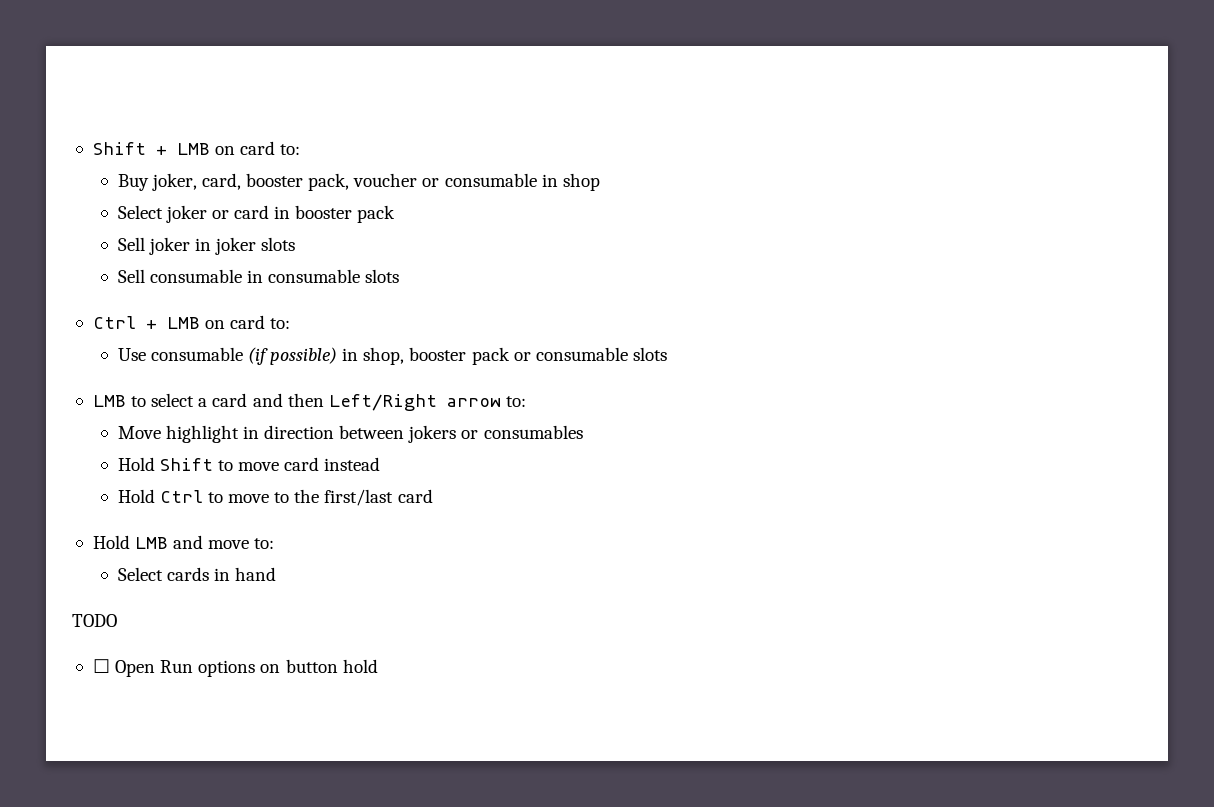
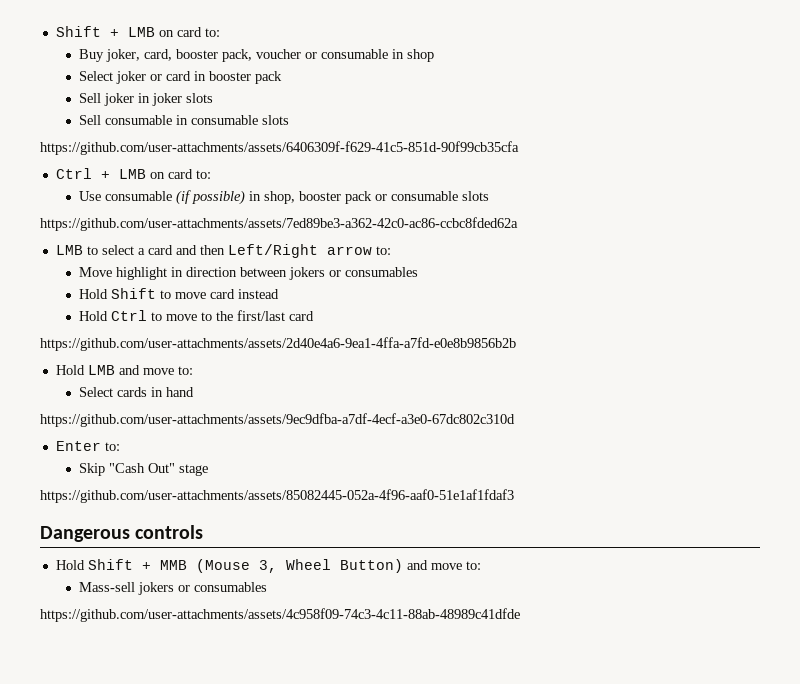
(400, 276) none -> [40,141,519,155] // https://github.com/user-attachments/assets/6406309f-f629-41c5-851d-90f99cb35cfa
(667, 354) none -> [40,217,518,231] // https://github.com/user-attachments/assets/7ed89be3-a362-42c0-ac86-ccbc8fded62a
(433, 496) none -> [40,337,516,351] // https://github.com/user-attachments/assets/2d40e4a6-9ea1-4ffa-a7fd-e0e8b9856b2b
[72,614,117,627] [92,659,378,677] TODO // ☐ Open Run options on button hold -> [40,413,515,427] [55,441,120,451] [78,463,208,476] [40,489,514,503] [40,525,204,542] [55,559,481,573] [78,582,267,595] [40,608,520,622] https://github.com/user-attachments/assets/9ec9dfba-a7df-4ecf-a3e0-67dc802c310d // Enter to: // Skip "Cash Out" stage // https://github.com/user-attachments/assets/85082445-052a-4f96-aaf0-51e1af1fdaf3 // Dangerous controls // Hold Shift + MMB (Mouse 3, Wheel Button) and move to: // Mass-sell jokers or consumables // https://github.com/user-attachments/assets/4c958f09-74c3-4c11-88ab-48989c41dfde

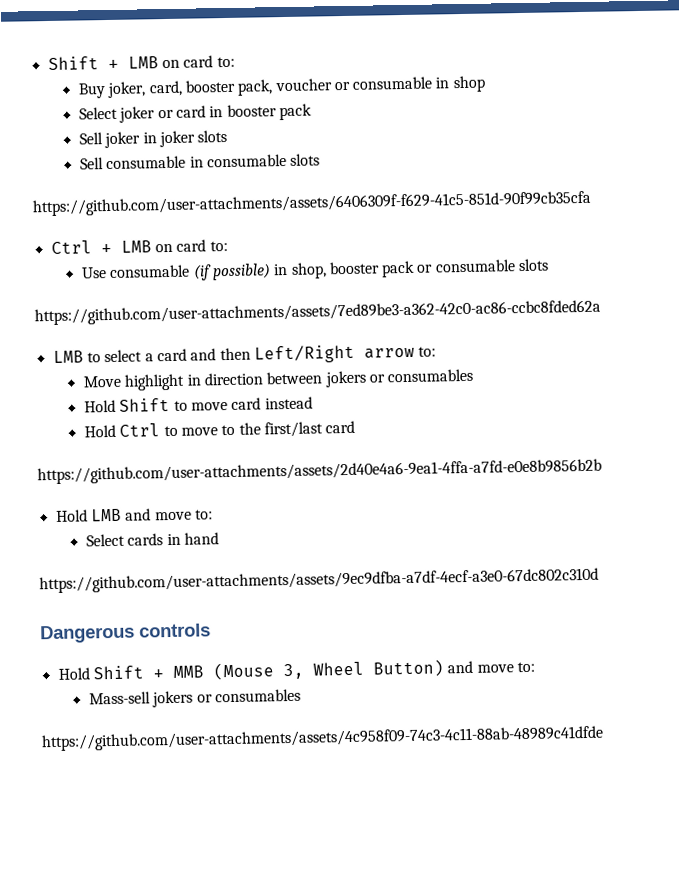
[55,441,120,451] [78,463,208,476] [40,489,514,503] // Enter to: // Skip "Cash Out" stage // https://github.com/user-attachments/assets/85082445-052a-4f96-aaf0-51e1af1fdaf3 -> (599, 580) none

